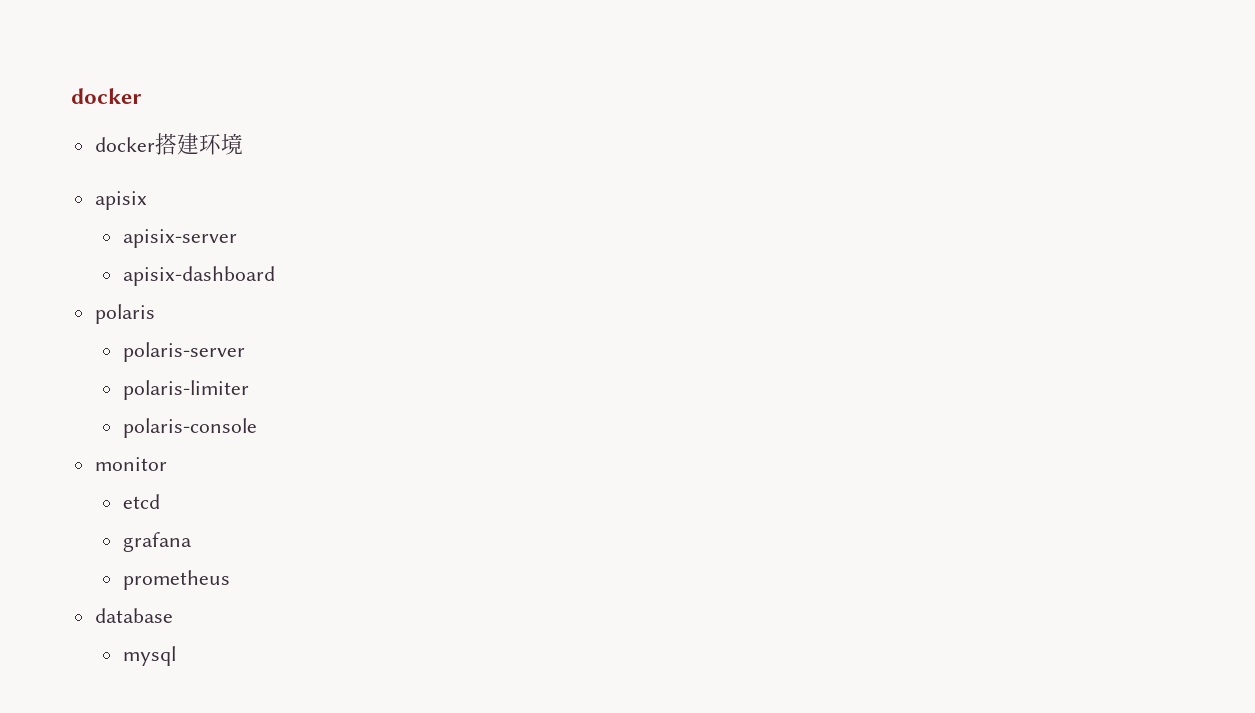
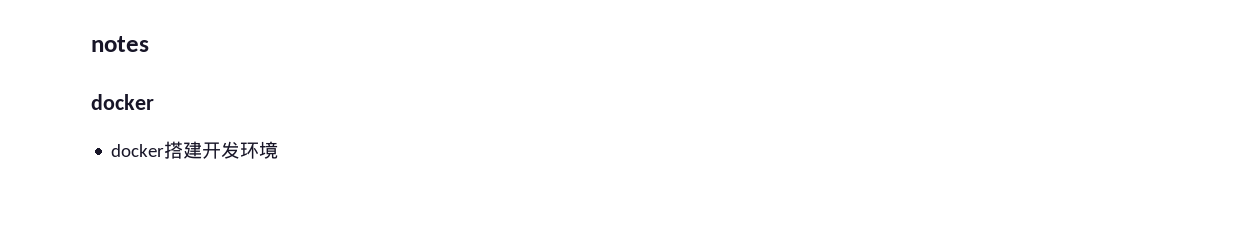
(71, 96) none -> [91,36,149,52] notes //
(199, 144) none -> [202,141,241,159] 开发
[94,191,147,210] [122,229,237,248] [122,266,275,286] [94,304,155,324] [122,342,245,362] [122,380,249,400] [122,418,257,438] [94,457,167,471] [122,494,160,509] [122,532,192,552] [122,570,230,590] [94,608,173,623] [122,646,176,666] // apisix // apisix-server // apisix-dashboard // polaris // polaris-server // polaris-limiter // polaris-console // monitor // etcd // grafana // prometheus // database // mysql -> (279, 150) none

